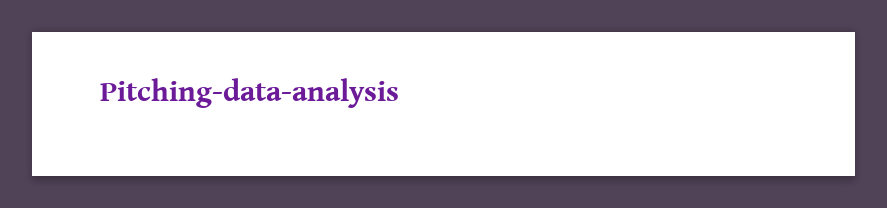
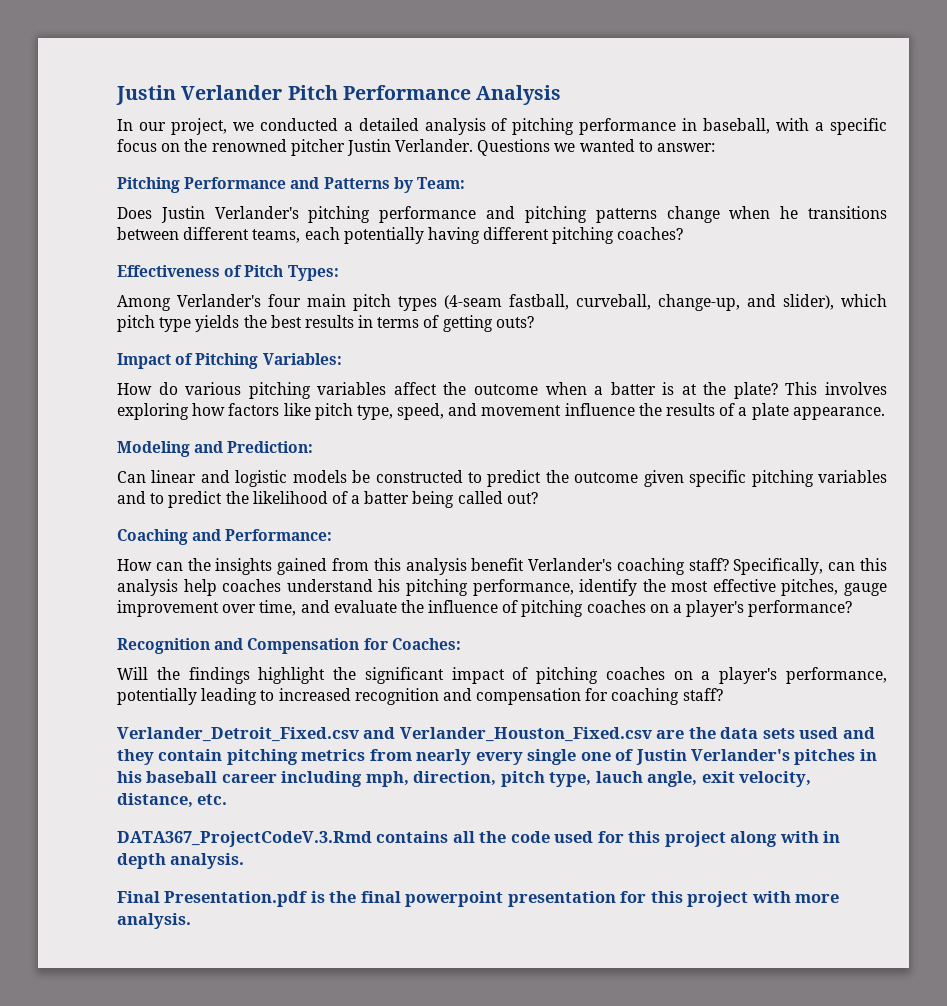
[100,78,399,108] Pitching-data-analysis -> [116,85,562,105] [117,118,887,135] [117,139,716,156] [117,177,465,193] [117,206,887,223] [117,227,684,244] [117,265,339,281] [117,294,887,311] [117,315,534,332] [117,353,342,369] [117,382,887,399] [117,403,885,420] [117,441,314,457] [117,470,888,487] [117,491,538,508] [117,529,333,545] [117,558,888,575] [117,579,888,596] [117,600,853,617] [117,638,461,654] [117,667,887,684] [117,688,723,705] [117,727,875,742] [117,749,877,765] [117,771,812,787] [117,793,228,808] [117,831,841,847] [117,853,245,869] [117,891,840,907] [117,913,191,929] Justin Verlander Pitch Performance Analysis // In our project, we conducted a detailed analysis of pitching performance in baseball, with a specific focus on the renowned pitcher Justin Verlander. Questions we wanted to answer: // Pitching Performance and Patterns by Team: // Does Justin Verlander's pitching performance and pitching patterns change when he transitions between different teams, each potentially having different pitching coaches? // Effectiveness of Pitch Types: // Among Verlander's four main pitch types (4-seam fastball, curveball, change-up, and slider), which pitch type yields the best results in terms of getting outs? // Impact of Pitching Variables: // How do various pitching variables affect the outcome when a batter is at the plate? This involves exploring how factors like pitch type, speed, and movement influence the results of a plate appearance. // Modeling and Prediction: // Can linear and logistic models be constructed to predict the outcome given specific pitching variables and to predict the likelihood of a batter being called out? // Coaching and Performance: // How can the insights gained from this analysis benefit Verlander's coaching staff? Specifically, can this analysis help coaches understand his pitching performance, identify the most effective pitches, gauge improvement over time, and evaluate the influence of pitching coaches on a player's performance? // Recognition and Compensation for Coaches: // Will the findings highlight the significant impact of pitching coaches on a player's performance, potentially leading to increased recognition and compensation for coaching staff? // Verlander_Detroit_Fixed.csv and Verlander_Houston_Fixed.csv are the data sets used and they contain pitching metrics from nearly every single one of Justin Verlander's pitches in his baseball career including mph, direction, pitch type, lauch angle, exit velocity, distance, etc. // DATA367_ProjectCodeV.3.Rmd contains all the code used for this project along with in depth analysis. // Final Presentation.pdf is the final powerpoint presentation for this project with more analysis.

